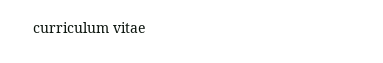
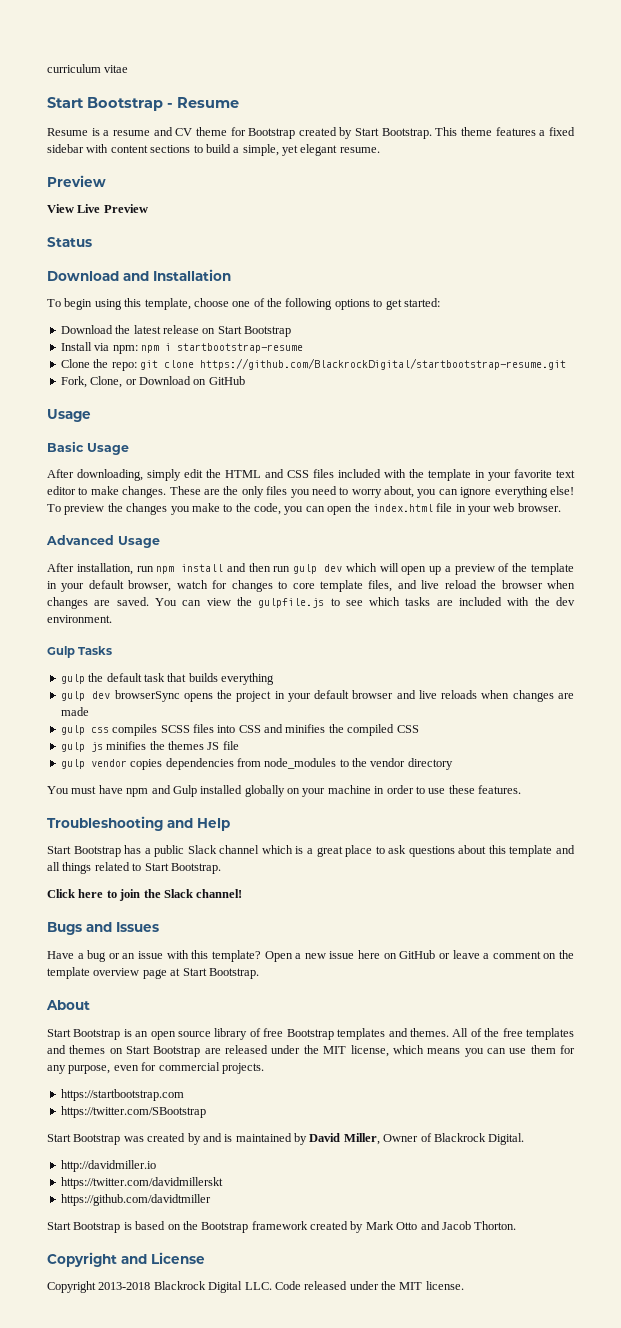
(145, 27) none -> [47,97,239,111] [47,127,575,139] [47,144,380,156] [47,175,106,187] [47,204,148,213] [47,237,92,247] [47,269,231,281] [47,298,440,310] [60,325,291,337] [60,342,303,354] [60,358,566,371] [60,376,245,388] [47,409,91,422] [47,441,129,455] [47,469,575,481] [47,486,575,498] [47,503,561,515] [46,535,160,548] [47,563,575,575] [47,580,575,592] [47,597,575,609] [47,615,112,623] [47,646,113,658] [60,673,274,685] [60,690,574,702] [60,707,89,716] [60,724,419,736] [60,741,239,752] [60,758,453,770] [47,785,521,797] [47,816,230,831] [47,845,575,857] [47,862,221,874] [47,889,243,901] [47,922,159,935] [47,950,574,962] [47,967,259,979] [46,1000,90,1010] [47,1028,575,1040] [47,1045,576,1057] [47,1062,264,1074] [60,1089,184,1101] [60,1106,206,1118] [47,1133,525,1145] [60,1160,156,1172] [60,1177,223,1189] [60,1194,211,1206] [47,1221,517,1233] [47,1252,205,1267] [47,1281,464,1293] // Start Bootstrap - Resume // Resume is a resume and CV theme for Bootstrap created by Start Bootstrap. This theme features a fixed sidebar with content sections to build a simple, yet elegant resume. // Preview // View Live Preview // Status // Download and Installation // To begin using this template, choose one of the following options to get started: // Download the latest release on Start Bootstrap // Install via npm: npm i startbootstrap-resume // Clone the repo: git clone https://github.com/BlackrockDigital/startbootstrap-resume.git // Fork, Clone, or Download on GitHub // Usage // Basic Usage // After downloading, simply edit the HTML and CSS files included with the template in your favorite text editor to make changes. These are the only files you need to worry about, you can ignore everything else! To preview the changes you make to the code, you can open the index.html file in your web browser. // Advanced Usage // After installation, run npm install and then run gulp dev which will open up a preview of the template in your default browser, watch for changes to core template files, and live reload the browser when changes are saved. You can view the gulpfile.js to see which tasks are included with the dev environment. // Gulp Tasks // gulp the default task that builds everything // gulp dev browserSync opens the project in your default browser and live reloads when changes are made // gulp css compiles SCSS files into CSS and minifies the compiled CSS // gulp js minifies the themes JS file // gulp vendor copies dependencies from node_modules to the vendor directory // You must have npm and Gulp installed globally on your machine in order to use these features. // Troubleshooting and Help // Start Bootstrap has a public Slack channel which is a great place to ask questions about this template and all things related to Start Bootstrap. // Click here to join the Slack channel! // Bugs and Issues // Have a bug or an issue with this template? Open a new issue here on GitHub or leave a comment on the template overview page at Start Bootstrap. // About // Start Bootstrap is an open source library of free Bootstrap templates and themes. All of the free templates and themes on Start Bootstrap are released under the MIT license, which means you can use them for any purpose, even for commercial projects. // https://startbootstrap.com // https://twitter.com/SBootstrap // Start Bootstrap was created by and is maintained by David Miller, Owner of Blackrock Digital. // http://davidmiller.io // https://twitter.com/davidmillerskt // https://github.com/davidtmiller // Start Bootstrap is based on the Bootstrap framework created by Mark Otto and Jacob Thorton. // Copyright and License // Copyright 2013-2018 Blackrock Digital LLC. Code released under the MIT license.

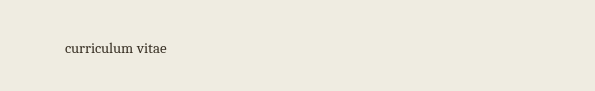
[47,97,239,111] [47,127,575,139] [47,144,380,156] [47,175,106,187] [47,204,148,213] [47,237,92,247] [47,269,231,281] [47,298,440,310] [60,325,291,337] [60,342,303,354] [60,358,566,371] [60,376,245,388] [47,409,91,422] [47,441,129,455] [47,469,575,481] [47,486,575,498] [47,503,561,515] [46,535,160,548] [47,563,575,575] [47,580,575,592] [47,597,575,609] [47,615,112,623] [47,646,113,658] [60,673,274,685] [60,690,574,702] [60,707,89,716] [60,724,419,736] [60,741,239,752] [60,758,453,770] [47,785,521,797] [47,816,230,831] [47,845,575,857] [47,862,221,874] [47,889,243,901] [47,922,159,935] [47,950,574,962] [47,967,259,979] [46,1000,90,1010] [47,1028,575,1040] [47,1045,576,1057] [47,1062,264,1074] [60,1089,184,1101] [60,1106,206,1118] [47,1133,525,1145] [60,1160,156,1172] [60,1177,223,1189] [60,1194,211,1206] [47,1221,517,1233] [47,1252,205,1267] [47,1281,464,1293] // Start Bootstrap - Resume // Resume is a resume and CV theme for Bootstrap created by Start Bootstrap. This theme features a fixed sidebar with content sections to build a simple, yet elegant resume. // Preview // View Live Preview // Status // Download and Installation // To begin using this template, choose one of the following options to get started: // Download the latest release on Start Bootstrap // Install via npm: npm i startbootstrap-resume // Clone the repo: git clone https://github.com/BlackrockDigital/startbootstrap-resume.git // Fork, Clone, or Download on GitHub // Usage // Basic Usage // After downloading, simply edit the HTML and CSS files included with the template in your favorite text editor to make changes. These are the only files you need to worry about, you can ignore everything else! To preview the changes you make to the code, you can open the index.html file in your web browser. // Advanced Usage // After installation, run npm install and then run gulp dev which will open up a preview of the template in your default browser, watch for changes to core template files, and live reload the browser when changes are saved. You can view the gulpfile.js to see which tasks are included with the dev environment. // Gulp Tasks // gulp the default task that builds everything // gulp dev browserSync opens the project in your default browser and live reloads when changes are made // gulp css compiles SCSS files into CSS and minifies the compiled CSS // gulp js minifies the themes JS file // gulp vendor copies dependencies from node_modules to the vendor directory // You must have npm and Gulp installed globally on your machine in order to use these features. // Troubleshooting and Help // Start Bootstrap has a public Slack channel which is a great place to ask questions about this template and all things related to Start Bootstrap. // Click here to join the Slack channel! // Bugs and Issues // Have a bug or an issue with this template? Open a new issue here on GitHub or leave a comment on the template overview page at Start Bootstrap. // About // Start Bootstrap is an open source library of free Bootstrap templates and themes. All of the free templates and themes on Start Bootstrap are released under the MIT license, which means you can use them for any purpose, even for commercial projects. // https://startbootstrap.com // https://twitter.com/SBootstrap // Start Bootstrap was created by and is maintained by David Miller, Owner of Blackrock Digital. // http://davidmiller.io // https://twitter.com/davidmillerskt // https://github.com/davidtmiller // Start Bootstrap is based on the Bootstrap framework created by Mark Otto and Jacob Thorton. // Copyright and License // Copyright 2013-2018 Blackrock Digital LLC. Code released under the MIT license. -> (167, 48) none

